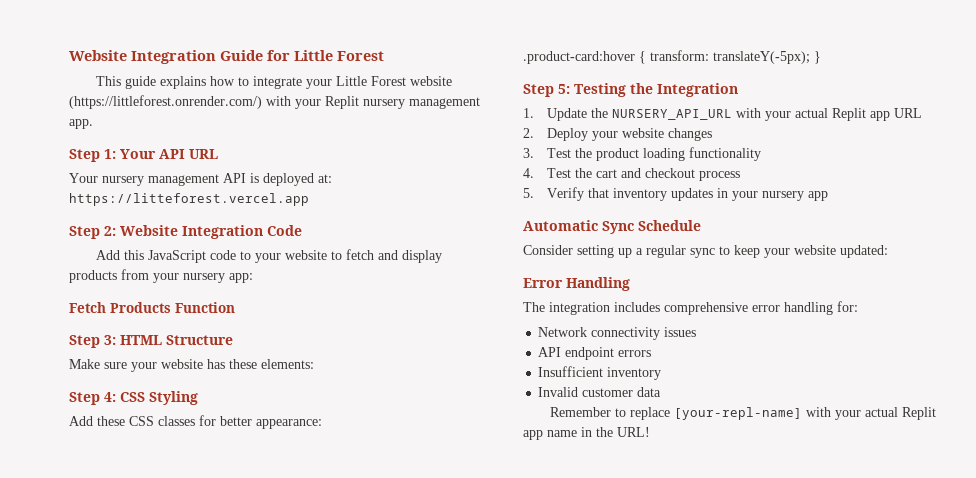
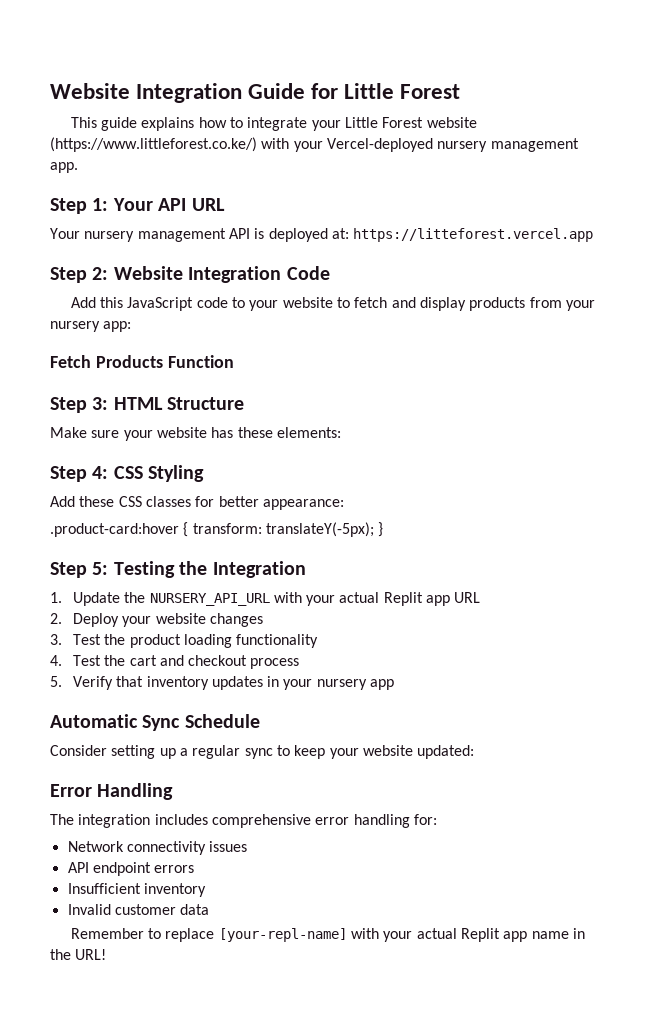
[69,95,359,109] (https://littleforest.onrender.com/) with your Replit -> [50,137,433,152] (https://www.littleforest.co.ke/) with your Vercel-deployed

